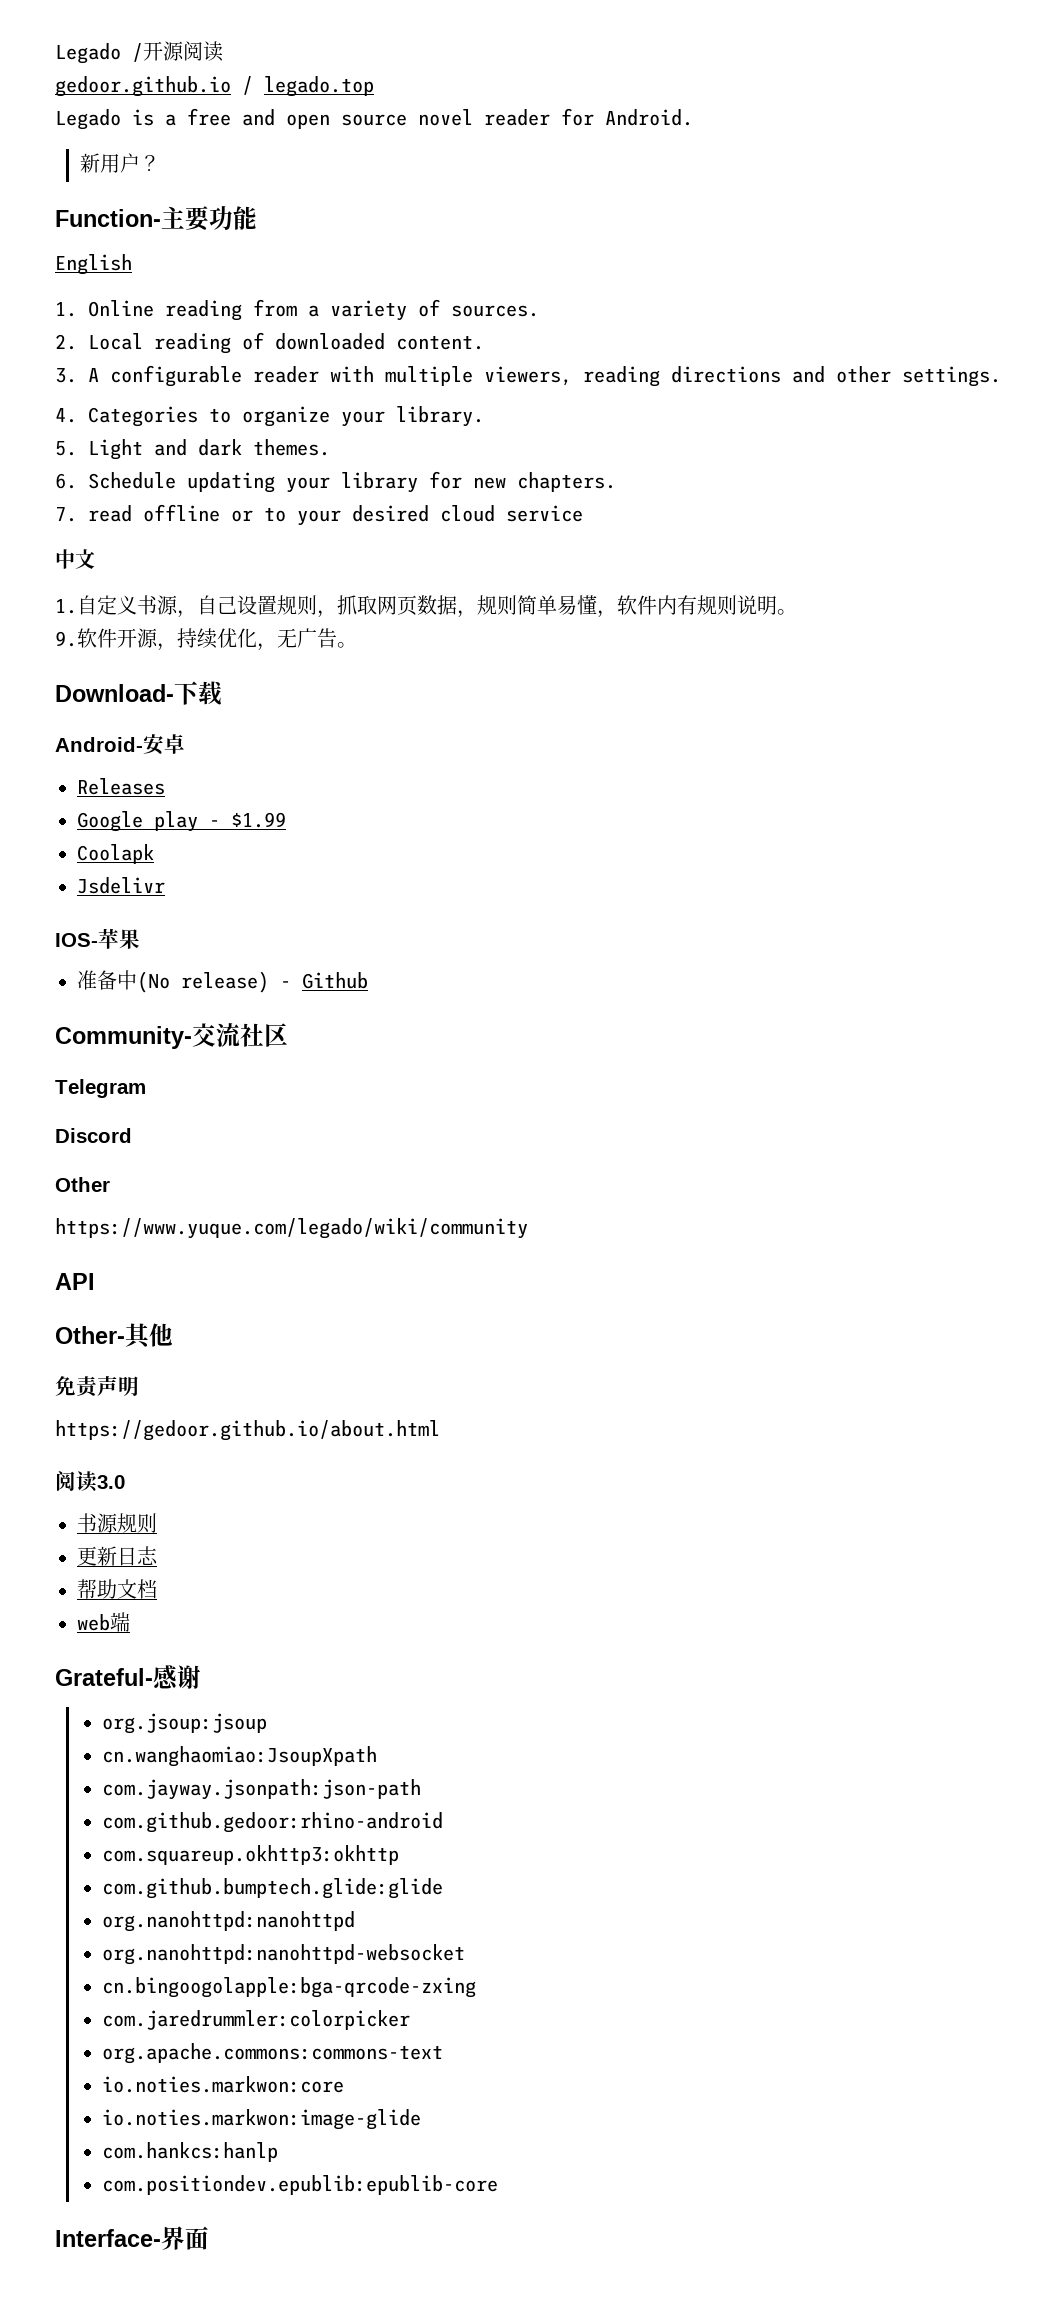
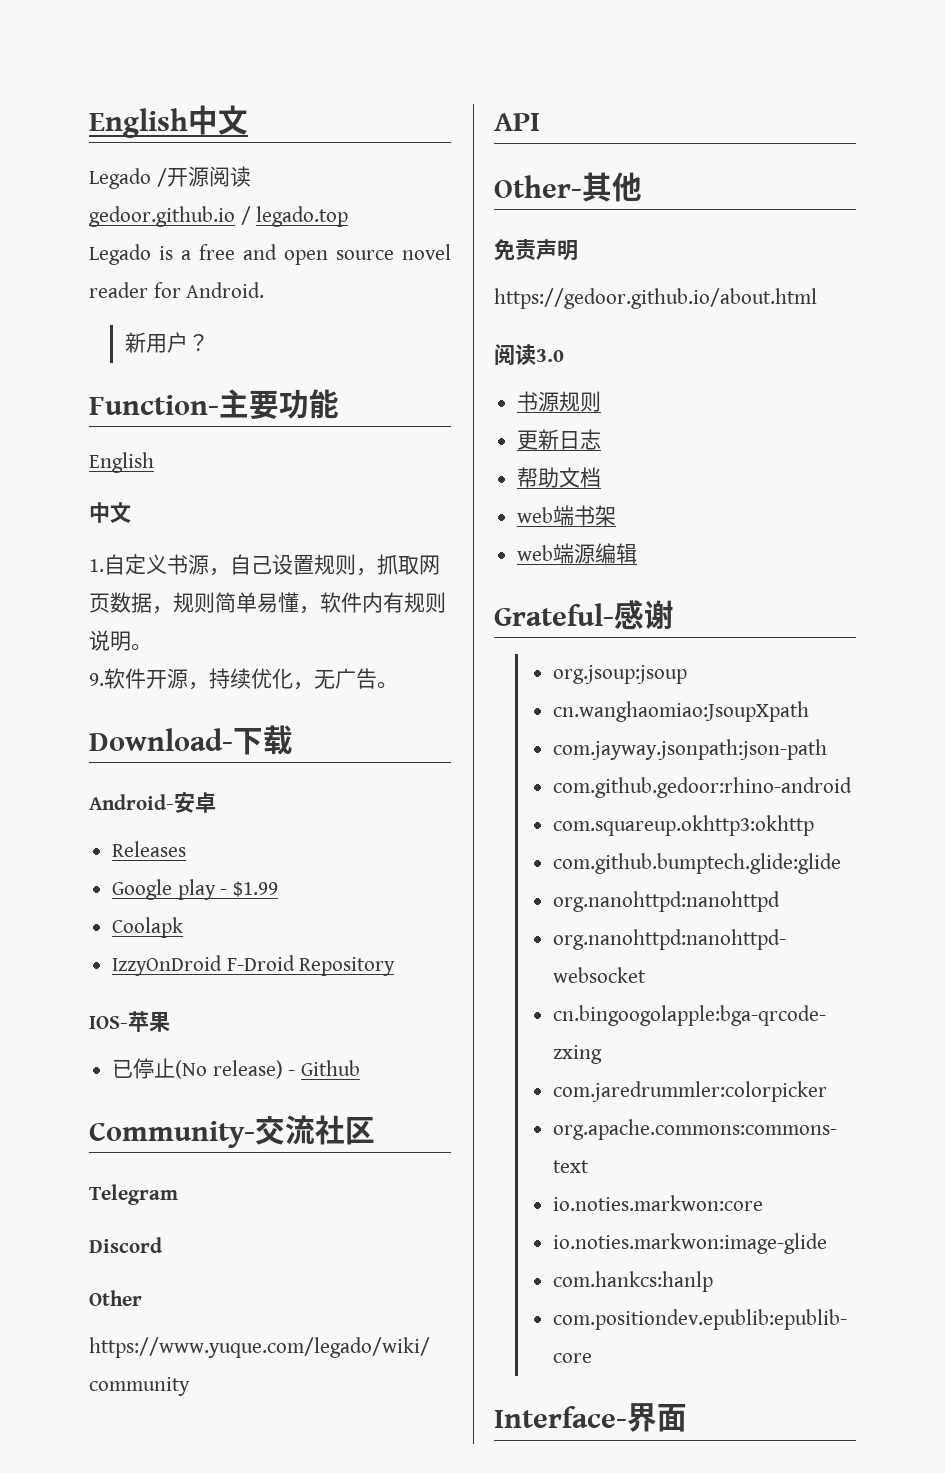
(55, 53) none -> [89,105,248,138] English中文 //
[55,299,539,321] [55,332,484,354] [55,365,1001,387] [55,406,484,427] [55,439,330,460] [55,471,616,493] [55,504,583,526] // 1. Online reading from a variety of sources. // 2. Local reading of downloaded content. // 3. A configurable reader with multiple viewers, reading directions and other settings. // 4. Categories to organize your library. // 5. Light and dark themes. // 6. Schedule updating your library for new chapters. // 7. read offline or to your desired cloud service -> (154, 462) none
[77,877,165,894] Jsdelivr -> [112,955,396,976] IzzyOnDroid F-Droid Repository
[77,970,137,990] 准备中 -> [112,1058,176,1079] 已停止
(130, 1622) none -> [574,505,617,526] [517,543,638,564] 书架 // web端源编辑

